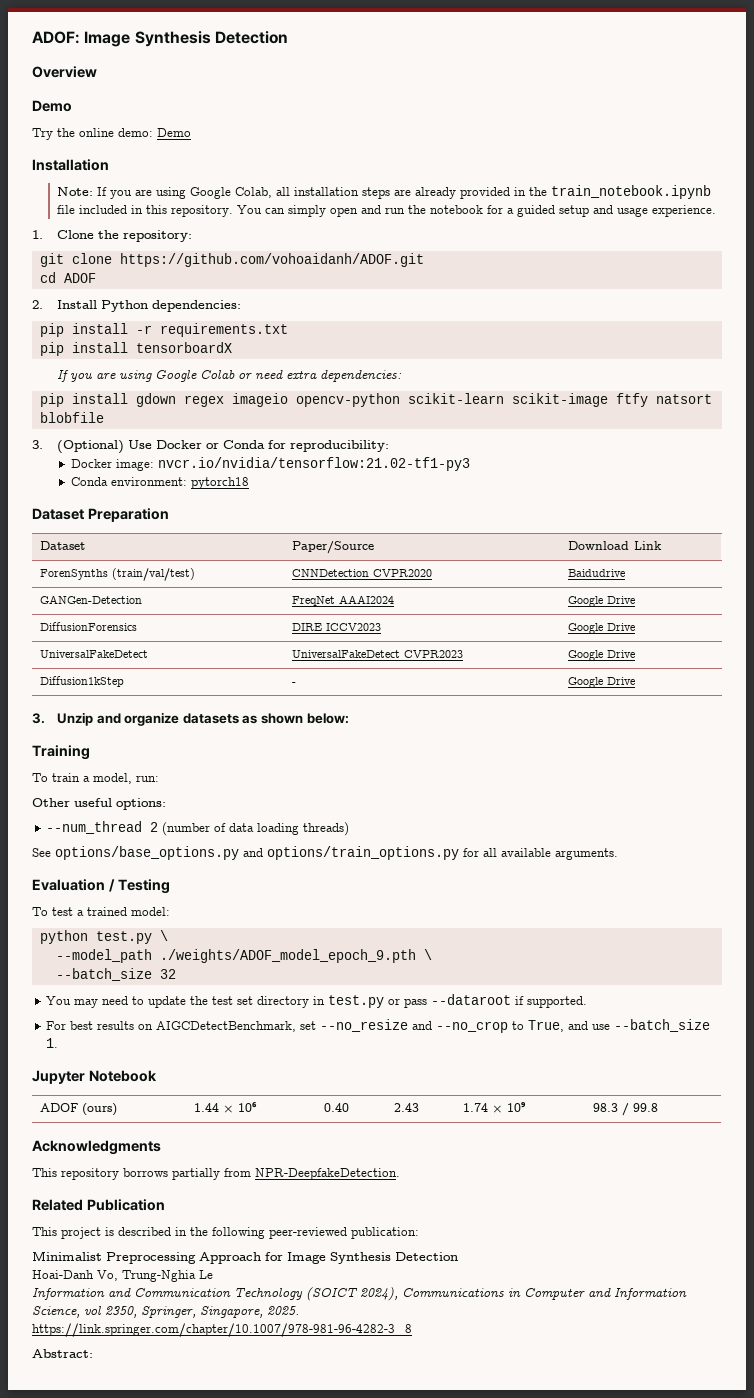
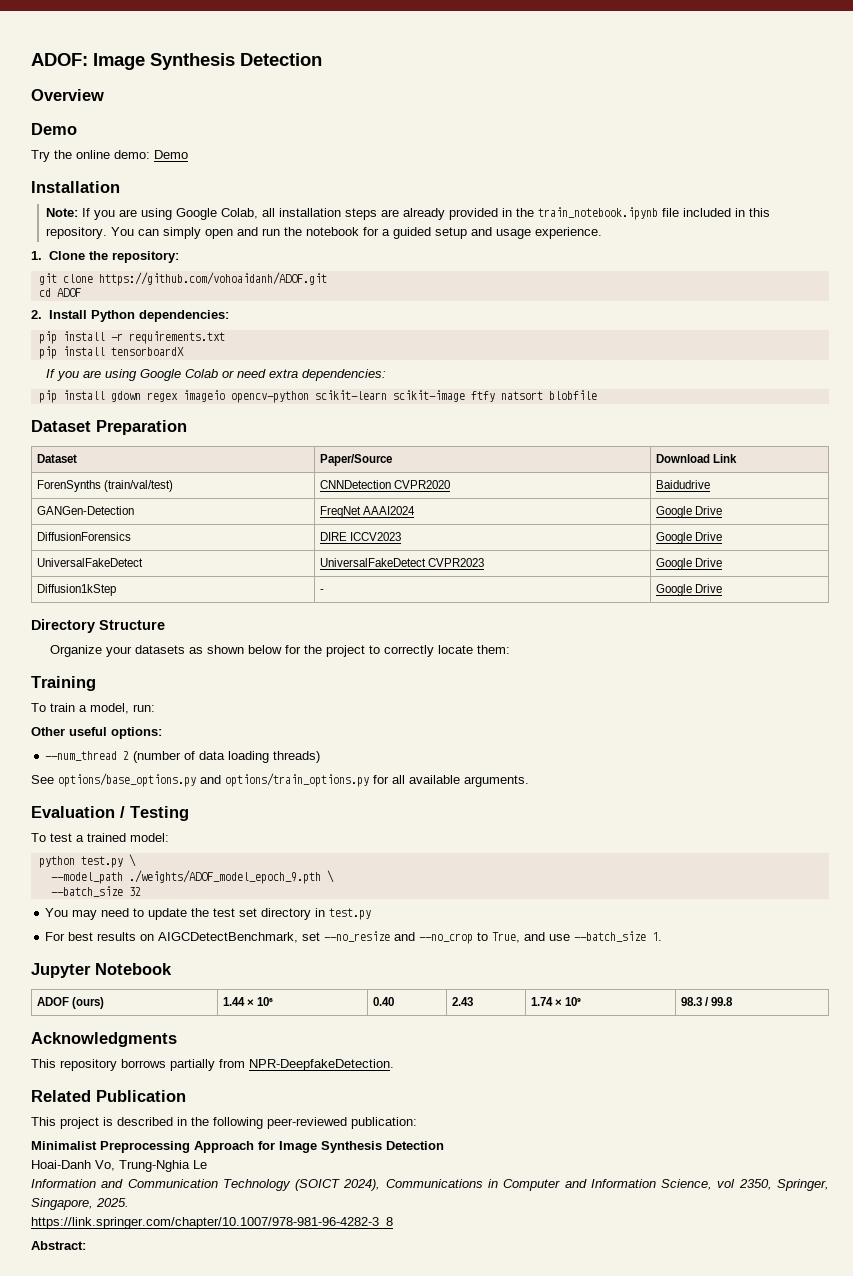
[32,440,389,454] [71,457,471,471] [71,477,250,489] // 3. (Optional) Use Docker or Conda for reproducibility: // Docker image: nvcr.io/nvidia/tensorflow:21.02-tf1-py3 // Conda environment: pytorch18 -> (597, 395) none
[32,712,349,726] 3. Unzip and organize datasets as shown below: -> [31,619,165,633] [50,645,511,657] Directory Structure // Organize your datasets as shown below for the project to correctly locate them:
[388,994,588,1008] or pass --dataroot if supported. -> (372, 914) none

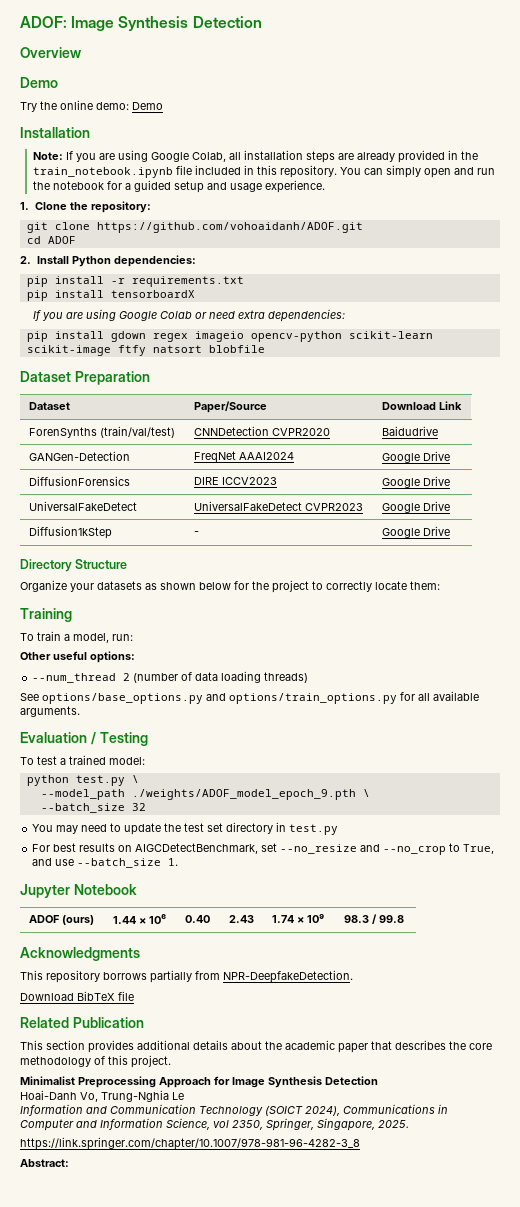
(394, 1065) none -> [20,991,134,1001] // Download BibTeX file
[60,1117,417,1129] project is described in the following peer-reviewed publication: -> [46,1040,492,1053] [20,1055,171,1068] section provides additional details about the academic paper that describes the core methodology of this project.

